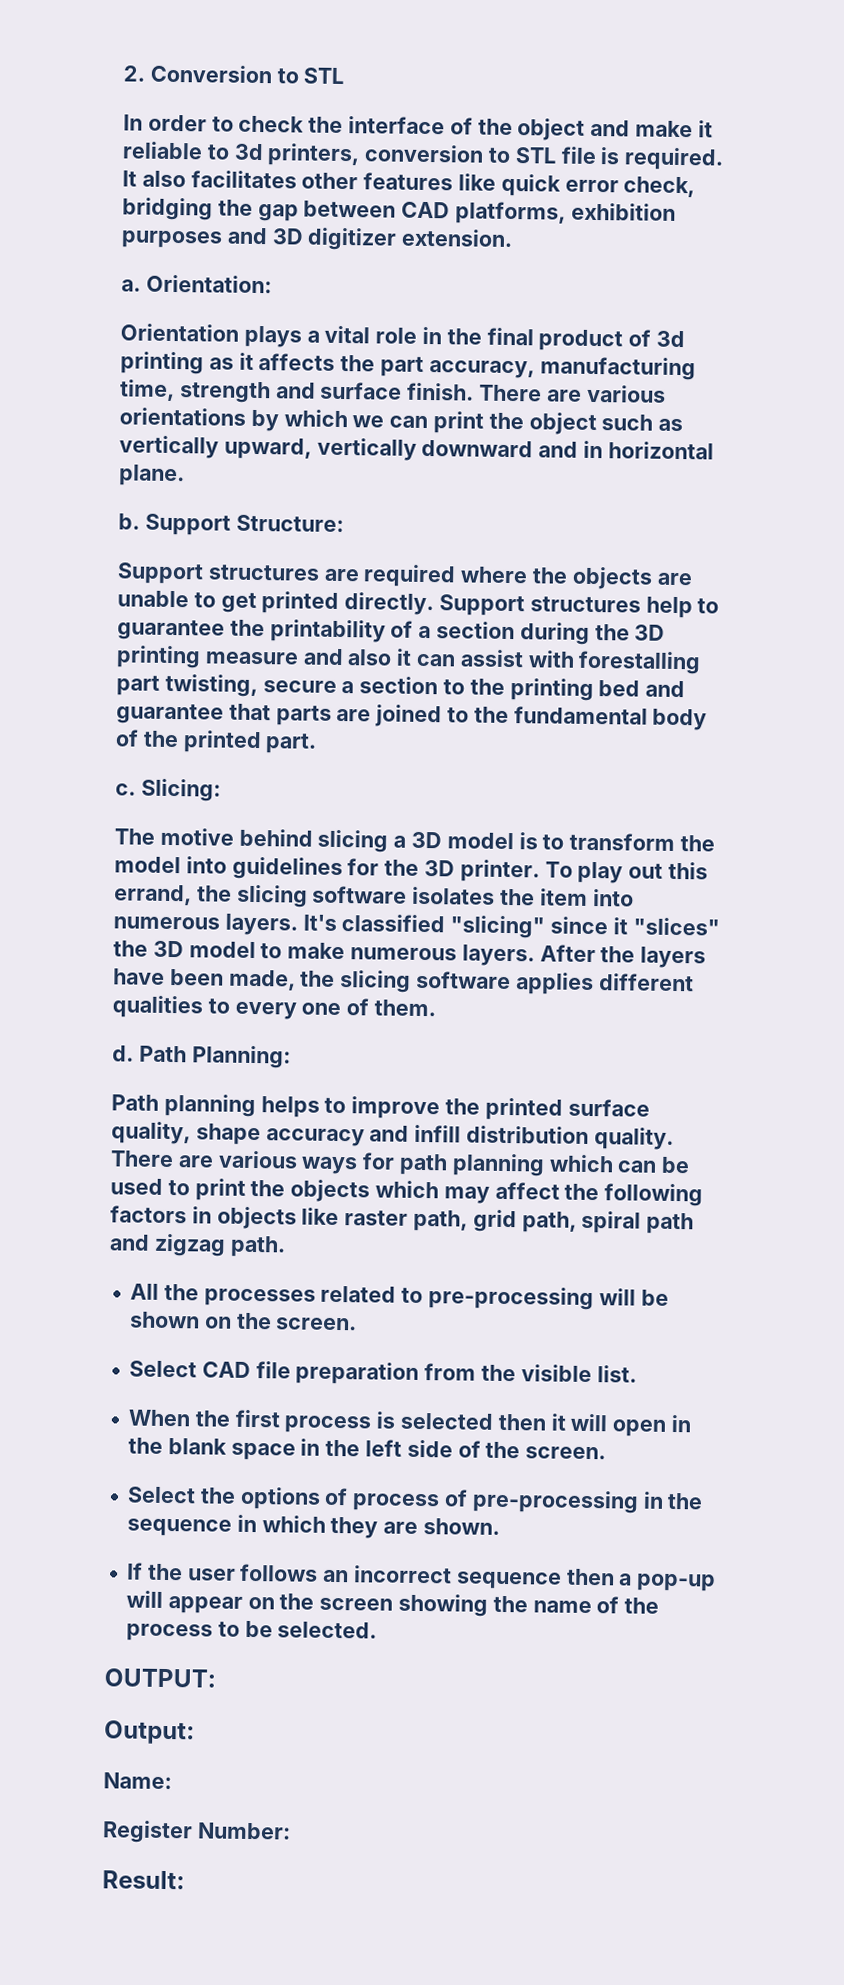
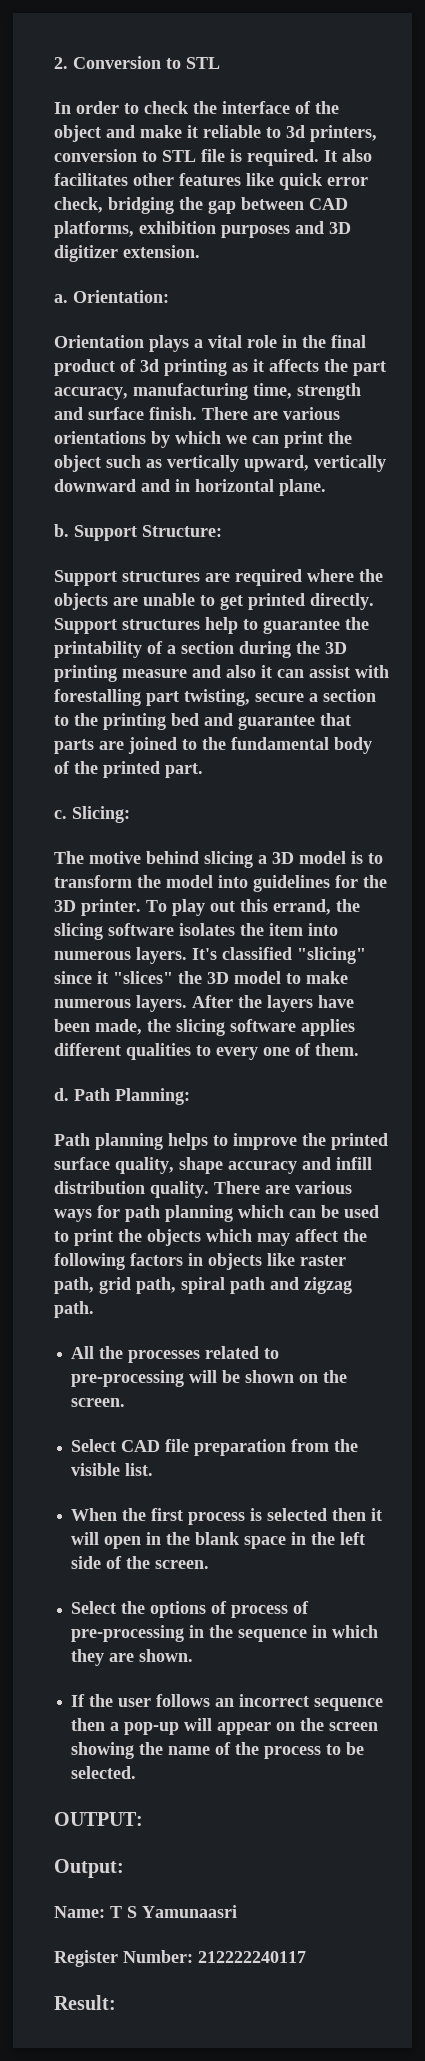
(172, 1781) none -> [110,1905,237,1918] T S Yamunaasri
(291, 1831) none -> [198,1951,306,1963] 212222240117

